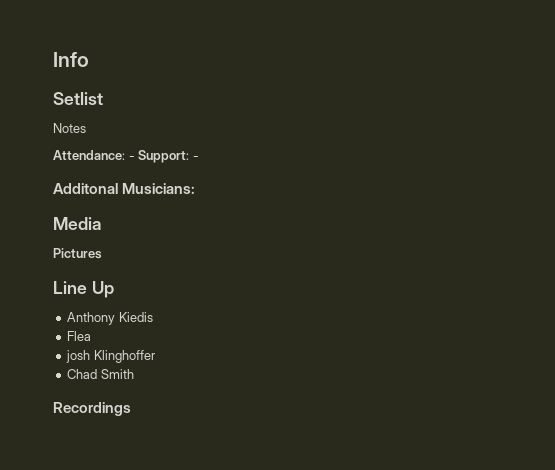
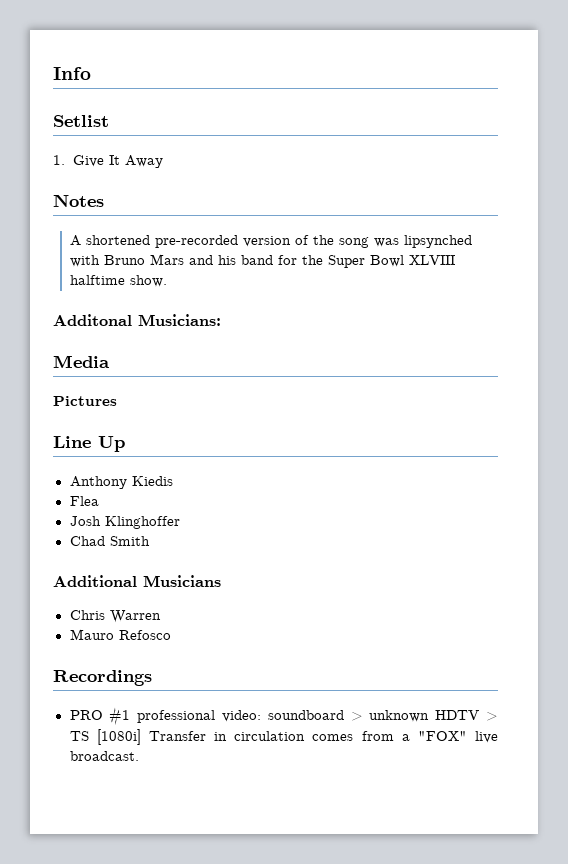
[53,123,86,133] [53,150,199,163] Notes // Attendance: - Support: - -> [53,155,163,168] [53,194,104,207] [70,235,473,248] [70,254,456,268] [70,275,168,287] 1. Give It Away // Notes // A shortened pre-recorded version of the song was lipsynched with Bruno Mars and his band for the Super Bowl XLVIII halftime show.
[66,350,91,363] josh -> [69,516,101,526] Josh
[53,402,131,416] Recordings -> [53,575,221,587] [69,610,161,623] [69,629,171,640] [53,670,152,686] [69,707,498,726] [69,729,499,745] [69,751,139,761] Additional Musicians // Chris Warren // Mauro Refosco // Recordings // PRO #1 professional video: soundboard > unknown HDTV > TS [1080i] Transfer in circulation comes from a "FOX" live broadcast.

